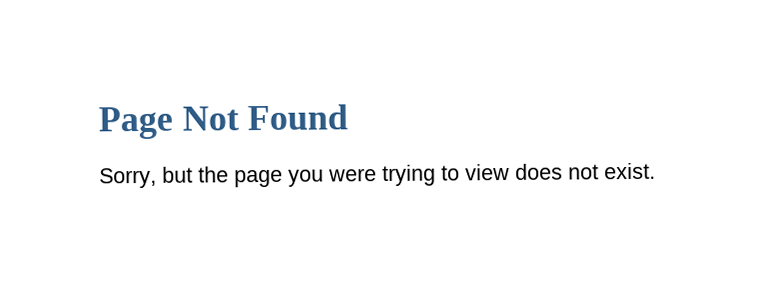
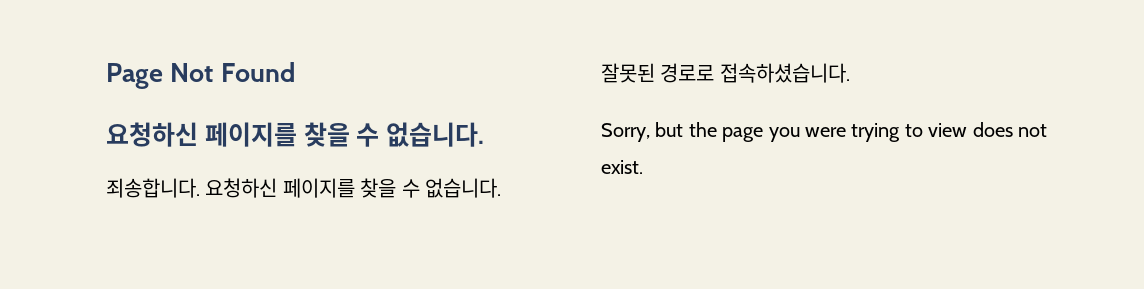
(349, 117) none -> [106,122,484,147] [106,178,501,198] [601,63,850,83] // 요청하신 페이지를 찾을 수 없습니다. // 죄송합니다. 요청하신 페이지를 찾을 수 없습니다. 잘못된 경로로 접속하셨습니다.

